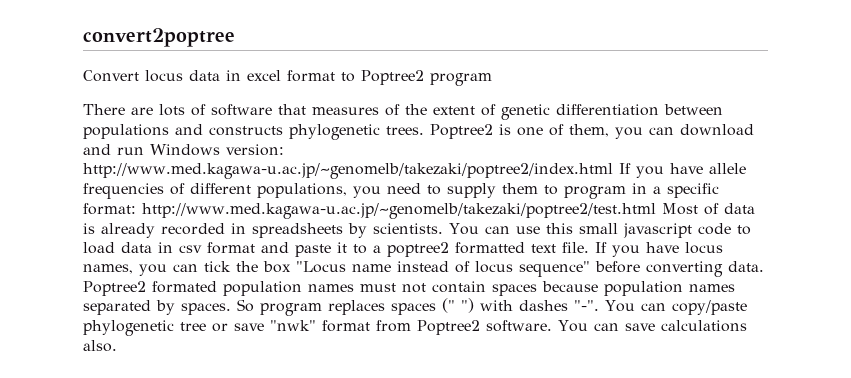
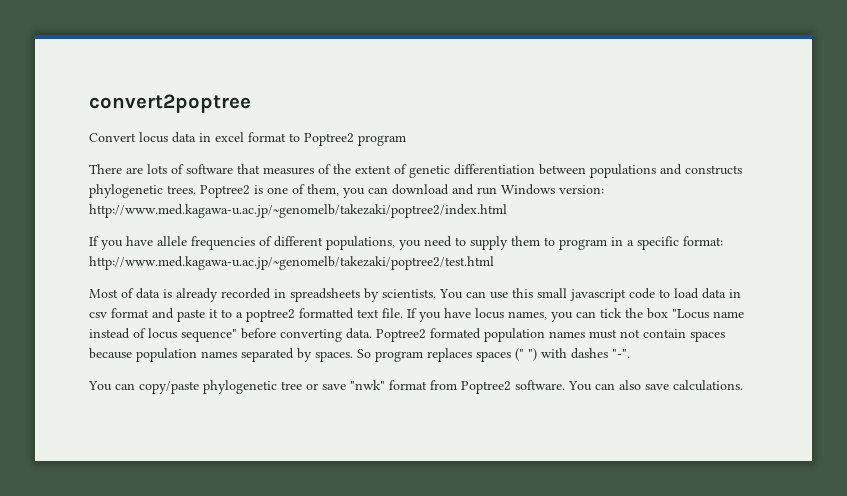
(613, 171) none -> (507, 211) //
(656, 211) none -> (494, 263) //
(599, 305) none -> (630, 353) //
[624,320,747,332] [83,340,117,352] save calculations also. -> [619,380,743,391] also save calculations.

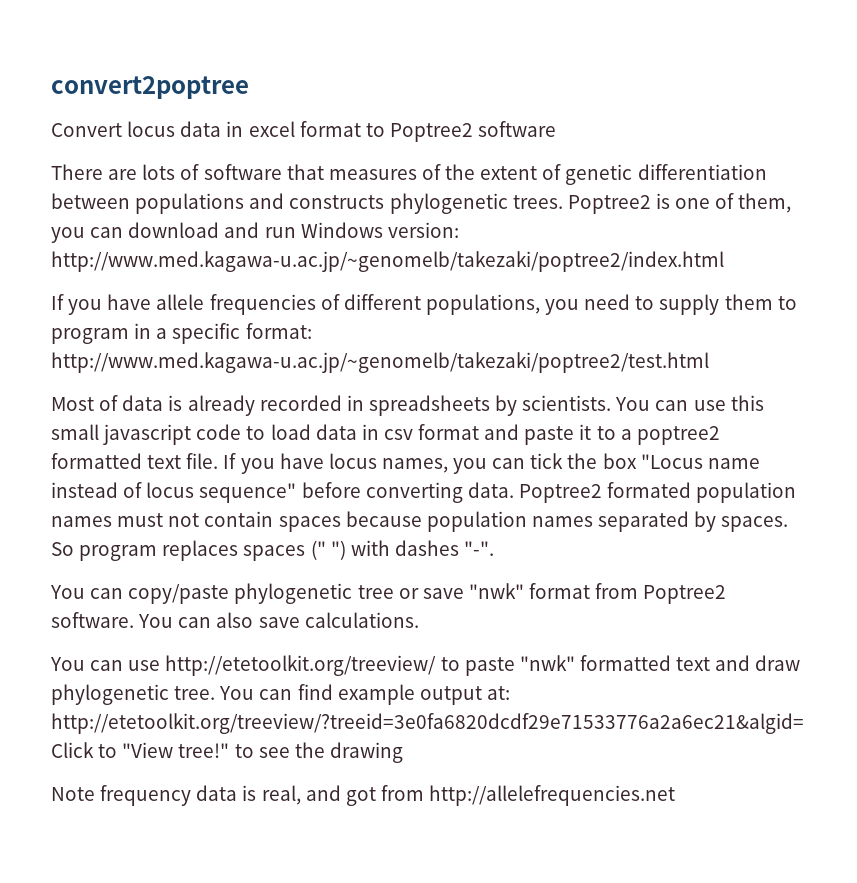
[358,135,406,146] program -> [478,121,557,137] software
(743, 385) none -> [50,655,801,676] [51,684,510,705] [51,713,804,734] [51,742,403,763] [51,785,676,806] // You can use http://etetoolkit.org/treeview/ to paste "nwk" formatted text and draw phylogenetic tree. You can find example output at: http://etetoolkit.org/treeview/?treeid=3e0fa6820dcdf29e71533776a2a6ec21&algid= Click to "View tree!" to see the drawing // Note frequency data is real, and got from http://allelefrequencies.net

